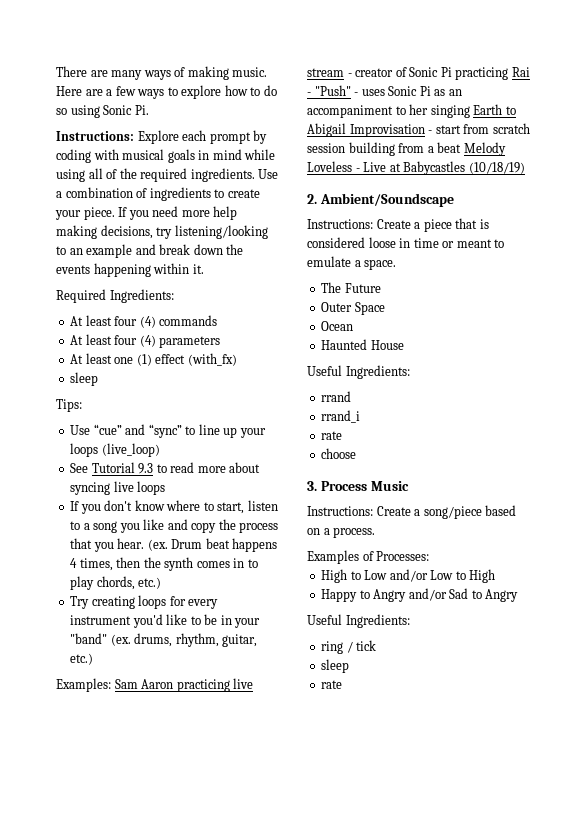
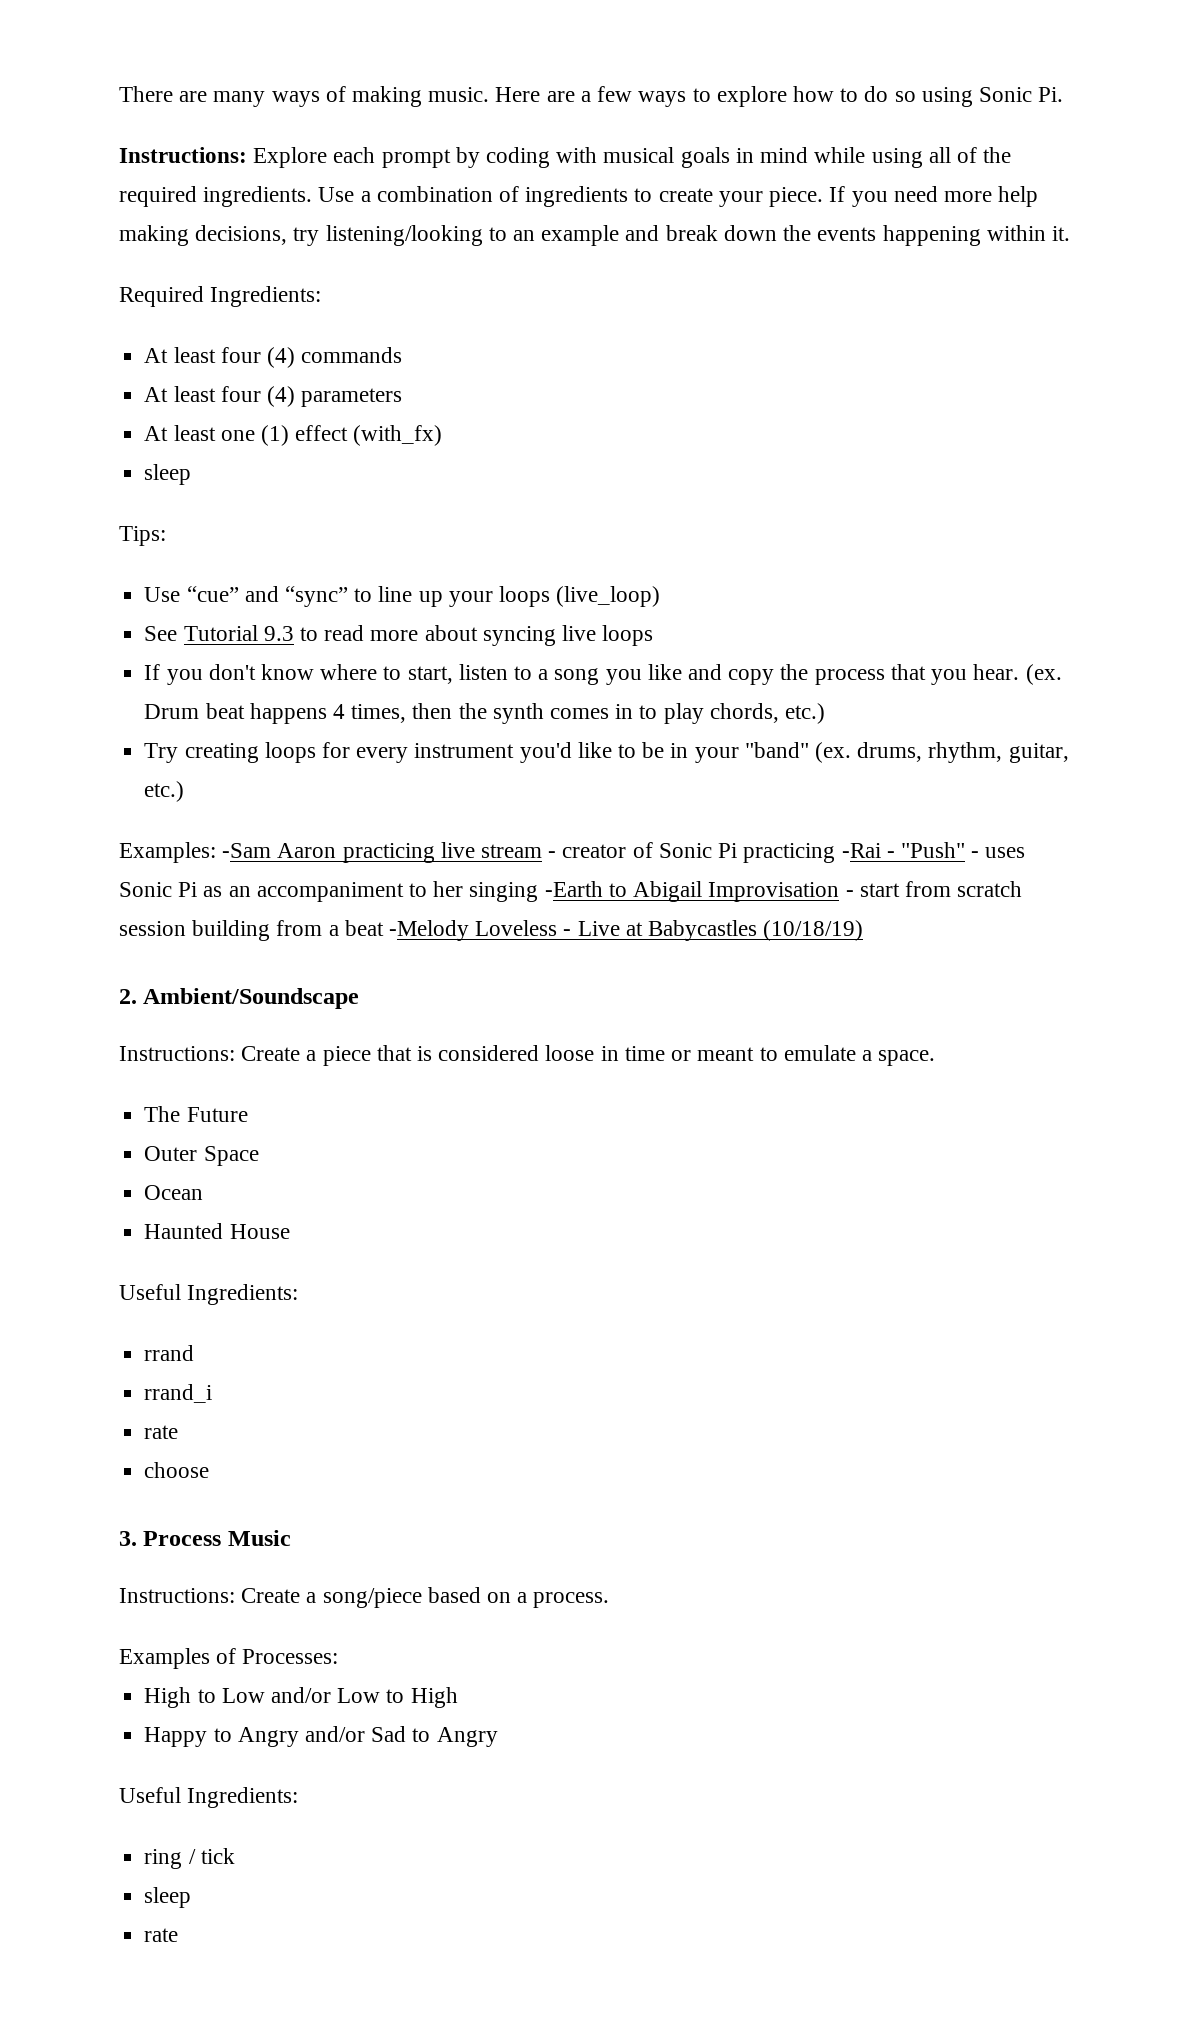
[114,679,138,689] Sam -> [222,843,272,858] -Sam
[511,67,530,77] Rai -> [841,843,881,858] -Rai
[473,104,503,115] Earth -> [544,881,603,897] -Earth
[463,142,506,156] Melody -> [389,920,470,941] -Melody

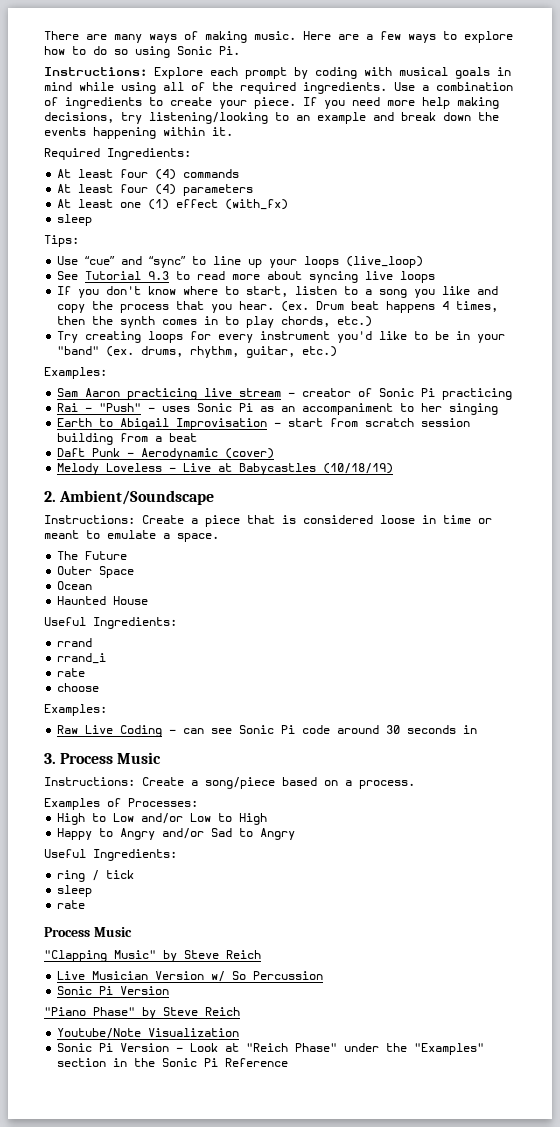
[222,843,272,858] -Sam -> [57,388,79,397] // Sam
[841,843,881,858] -Rai -> [57,403,79,412] // Rai
[544,881,603,897] -Earth -> [57,418,93,427] // Earth
[389,920,470,941] -Melody -> [57,448,275,460] [57,463,100,475] // Daft Punk - Aerodynamic (cover) // Melody
(210, 1470) none -> [44,704,107,716] [57,725,478,737] // Examples: // Raw Live Coding - can see Sonic Pi code around 30 seconds in
(179, 1935) none -> [44,927,132,937] [44,950,261,962] [57,971,324,982] [57,986,170,995] [44,1007,240,1019] [57,1028,240,1039] [57,1043,485,1055] [57,1058,289,1067] // Process Music // "Clapping Music" by Steve Reich // Live Musician Version w/ So Percussion // Sonic Pi Version // "Piano Phase" by Steve Reich // Youtube/Note Visualization // Sonic Pi Version - Look at "Reich Phase" under the "Examples" section in the Sonic Pi Reference

